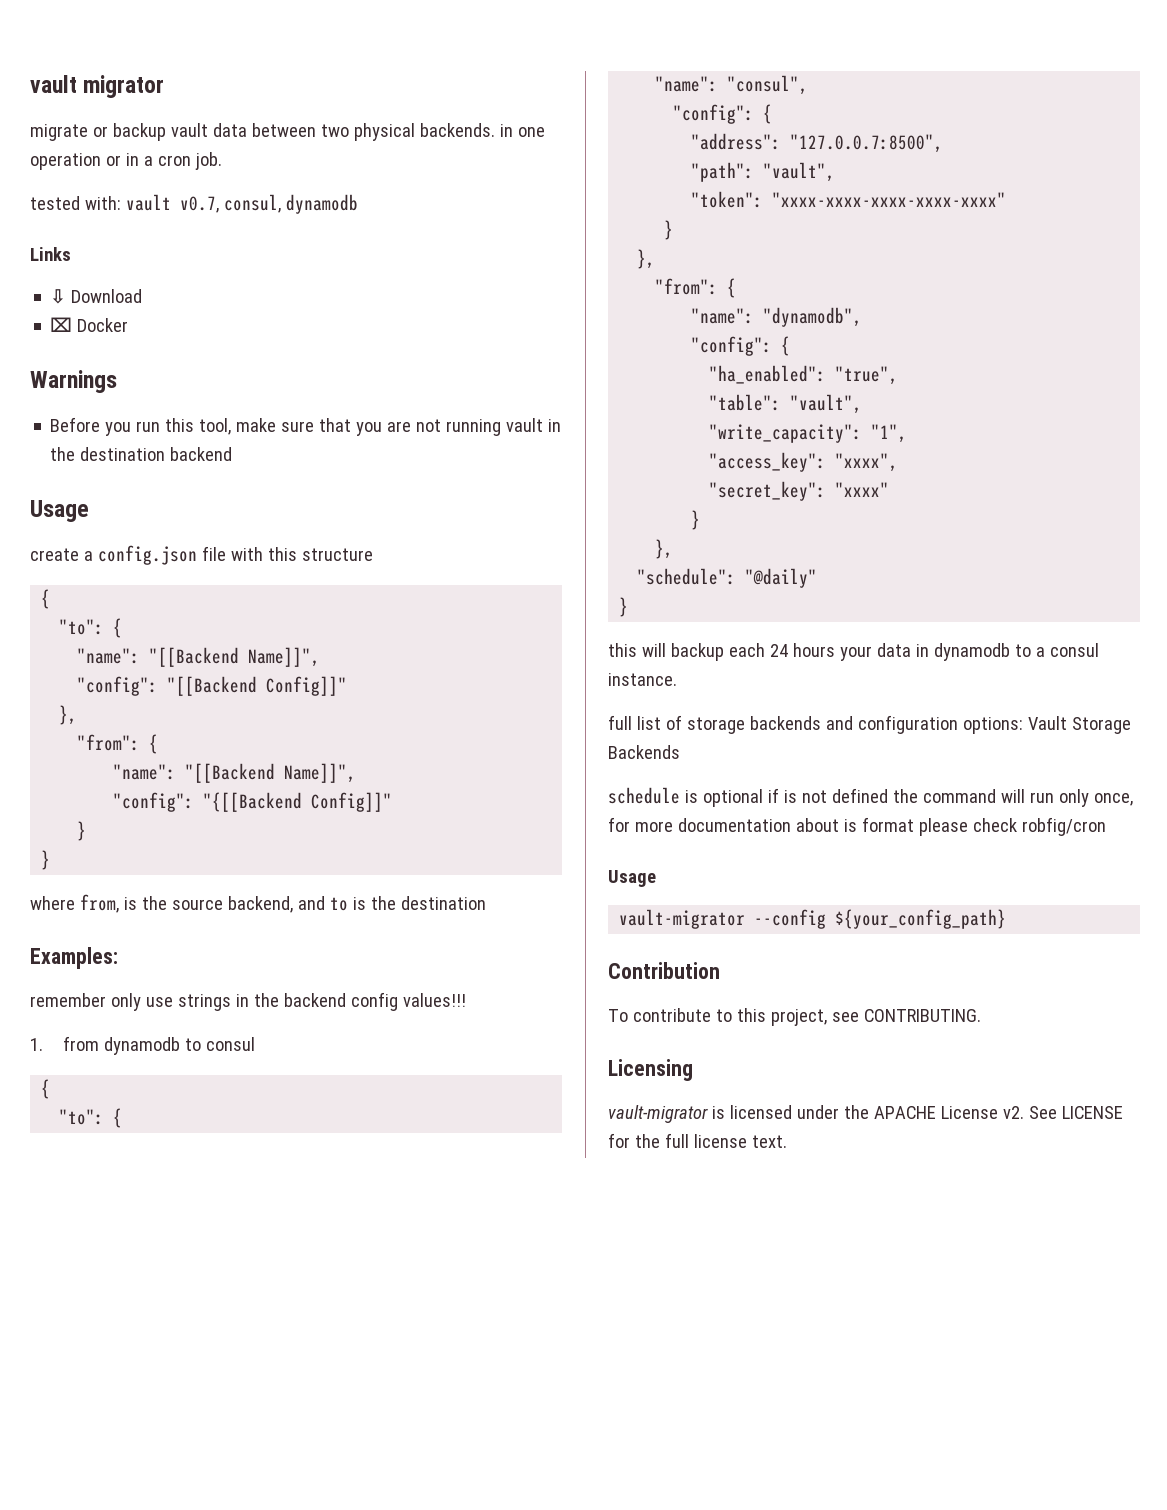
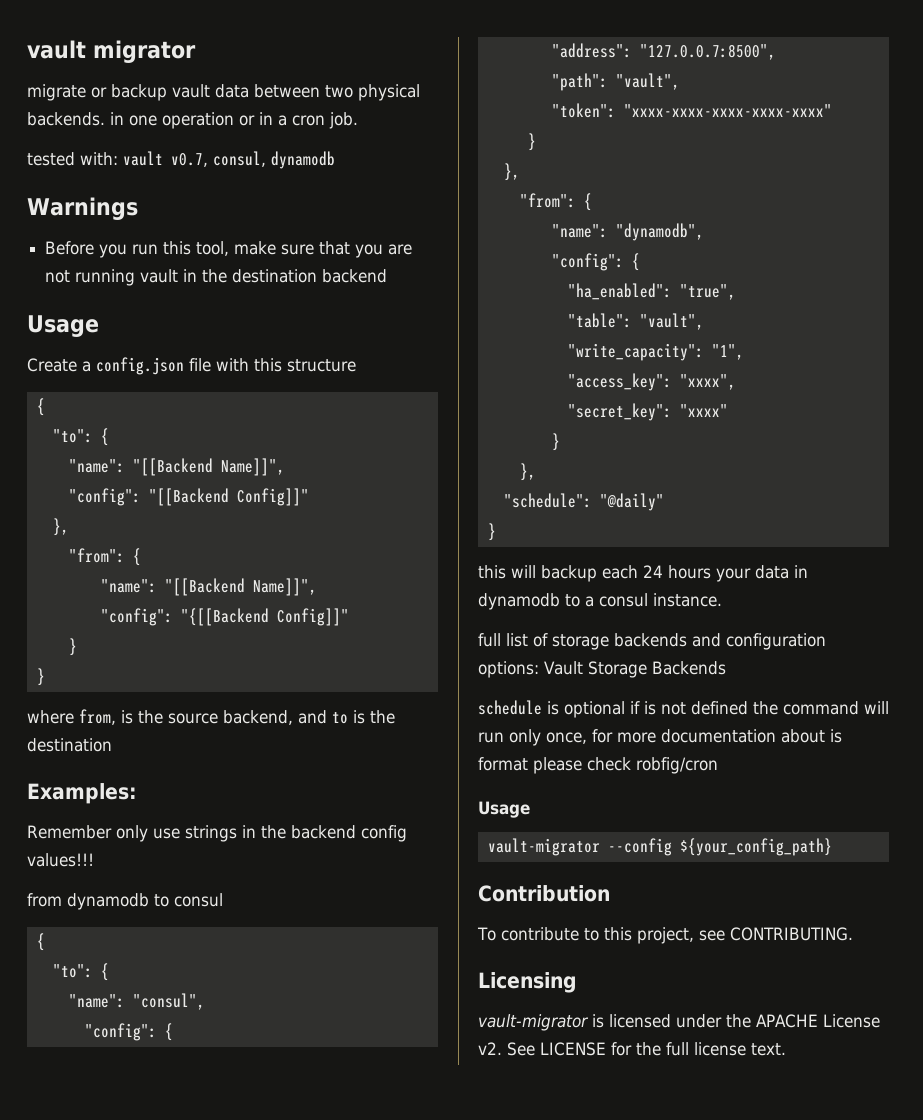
[30,247,71,261] [50,289,143,304] [50,317,129,332] // Links // ⇩ Download // ⌧ Docker -> (335, 160) none
[30,548,79,561] create -> [27,358,77,372] Create
[30,993,106,1007] remember -> [27,825,112,839] Remember
[30,1038,43,1051] 1. -> (94, 860) none

